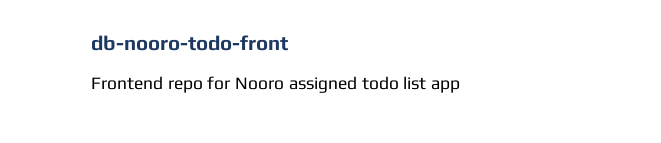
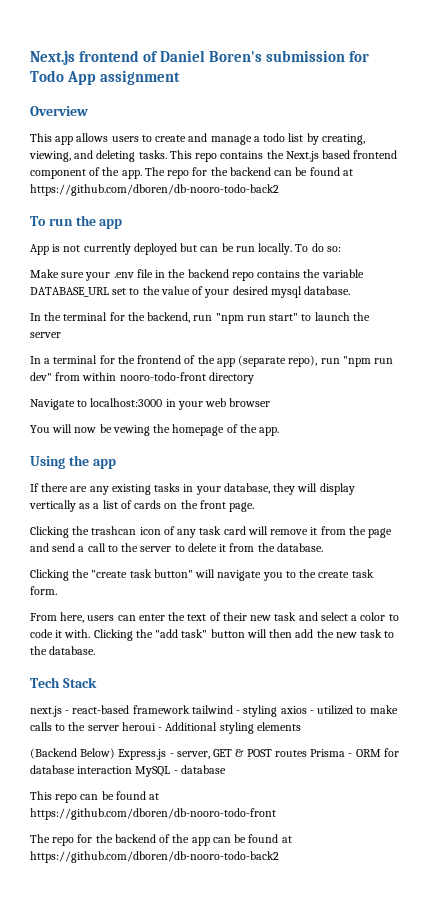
[91,35,288,51] [91,76,461,93] db-nooro-todo-front // Frontend repo for Nooro assigned todo list app -> [30,50,370,65] [30,70,181,85] [30,106,88,116] [30,133,365,145] [29,150,398,162] [30,167,353,179] [30,184,279,196] [30,215,123,229] [30,243,341,255] [30,269,364,281] [30,286,351,298] [30,312,370,324] [30,332,61,338] [30,355,394,367] [30,372,254,384] [30,398,271,410] [30,424,280,436] [30,455,116,469] [30,483,355,495] [29,500,255,512] [30,526,393,538] [30,543,323,552] [30,569,374,581] [30,586,57,595] [30,612,399,623] [30,629,395,641] [30,646,96,655] [30,677,97,688] [30,705,398,717] [30,722,301,734] [30,748,399,760] [30,765,226,777] [30,791,160,803] [30,808,276,820] [30,834,292,846] [30,851,279,863] Next.js frontend of Daniel Boren's submission for Todo App assignment // Overview // This app allows users to create and manage a todo list by creating, viewing, and deleting tasks. This repo contains the Next.js based frontend component of the app. The repo for the backend can be found at https://github.com/dboren/db-nooro-todo-back2 // To run the app // App is not currently deployed but can be run locally. To do so: // Make sure your .env file in the backend repo contains the variable DATABASE_URL set to the value of your desired mysql database. // In the terminal for the backend, run "npm run start" to launch the server // In a terminal for the frontend of the app (separate repo), run "npm run dev" from within nooro-todo-front directory // Navigate to localhost:3000 in your web browser // You will now be vewing the homepage of the app. // Using the app // If there are any existing tasks in your database, they will display vertically as a list of cards on the front page. // Clicking the trashcan icon of any task card will remove it from the page and send a call to the server to delete it from the database. // Clicking the "create task button" will navigate you to the create task form. // From here, users can enter the text of their new task and select a color to code it with. Clicking the "add task" button will then add the new task to the database. // Tech Stack // next.js - react-based framework tailwind - styling axios - utilized to make calls to the server heroui - Additional styling elements // (Backend Below) Express.js - server, GET & POST routes Prisma - ORM for database interaction MySQL - database // This repo can be found at https://github.com/dboren/db-nooro-todo-front // The repo for the backend of the app can be found at https://github.com/dboren/db-nooro-todo-back2

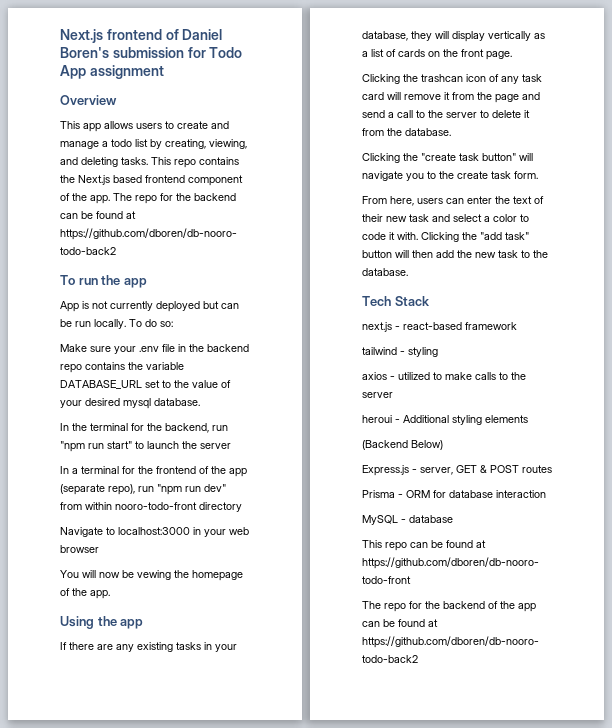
(190, 709) none -> (517, 326) //
(278, 711) none -> (438, 352) //
(119, 728) none -> (393, 395) //
(116, 753) none -> (443, 445) //
(307, 753) none -> (552, 469) //
(133, 770) none -> (546, 494) //

